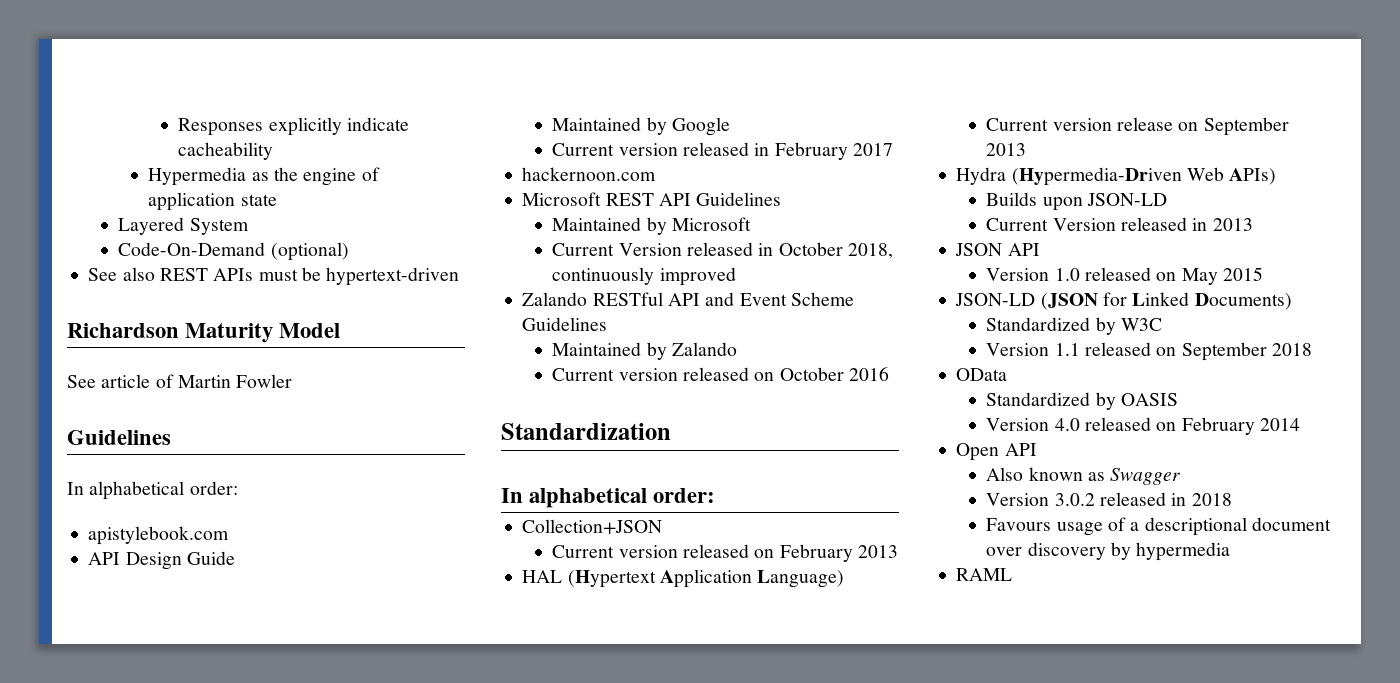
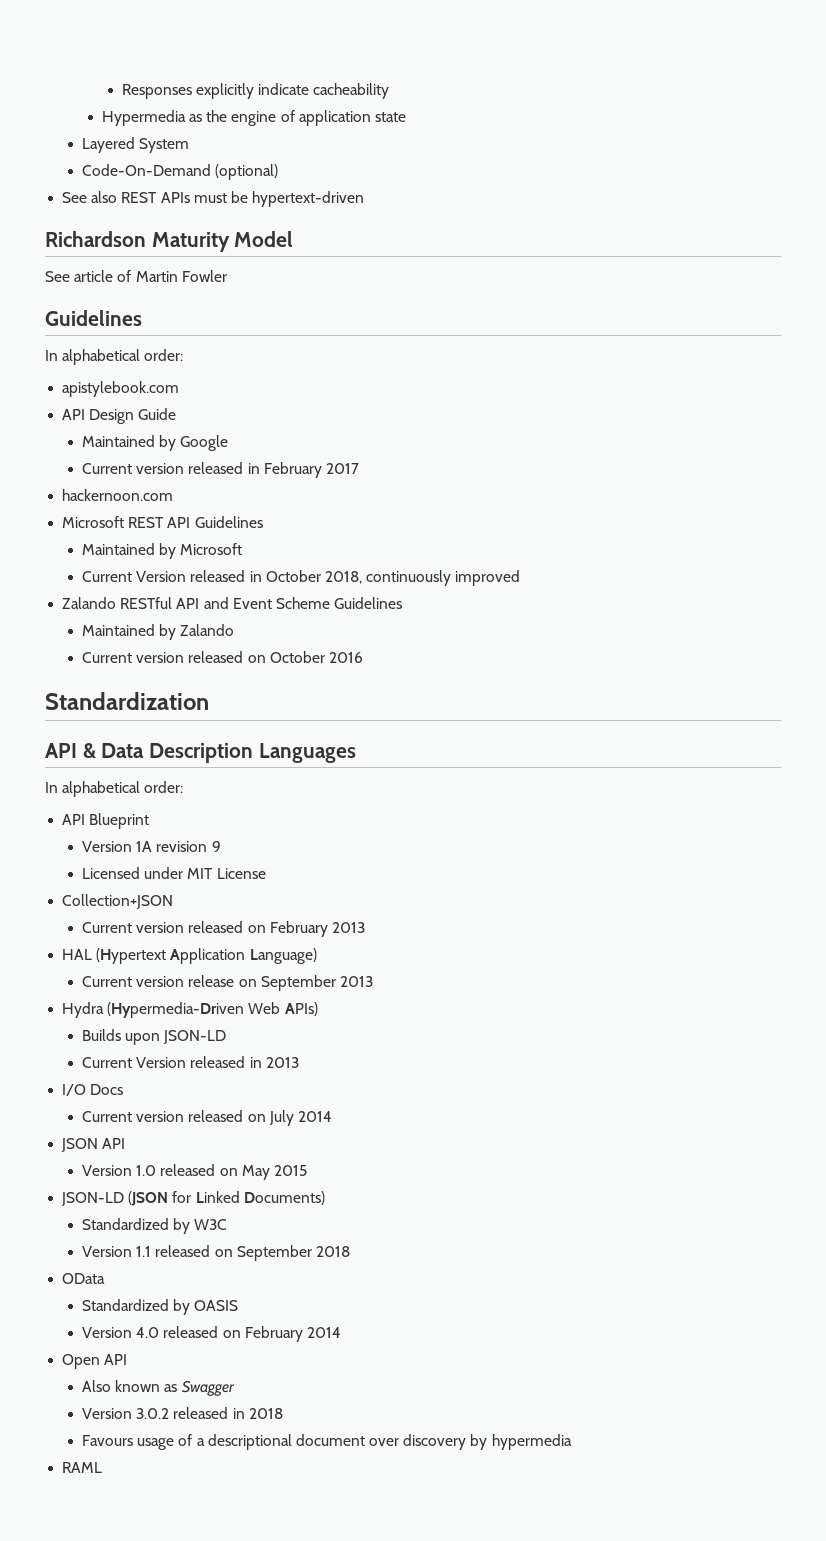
[501,488,716,508] In alphabetical order: -> [45,743,356,763] [45,781,184,797] [62,813,150,829] [81,841,221,852] [81,867,266,879] API & Data Description Languages // In alphabetical order: // API Blueprint // Version 1A revision 9 // Licensed under MIT License
(1253, 224) none -> [62,1084,124,1096] [81,1110,332,1126] // I/O Docs // Current version released on July 2014

